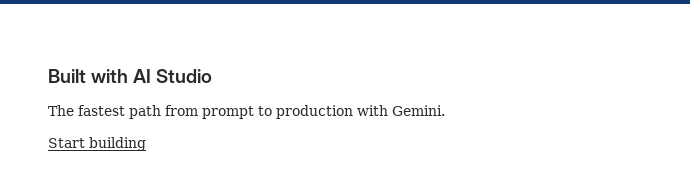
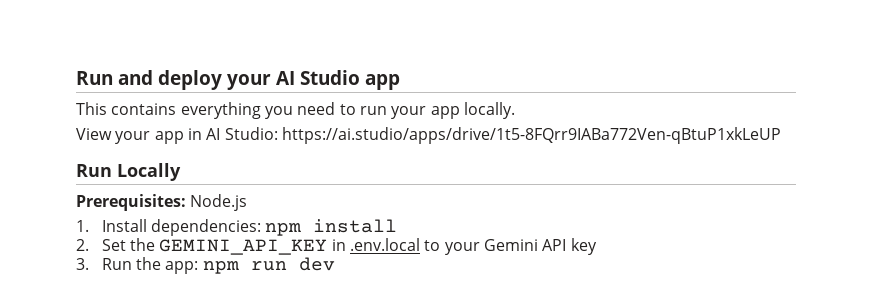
[48,69,213,83] [48,105,445,119] [48,137,146,151] Built with AI Studio // The fastest path from prompt to production with Gemini. // Start building -> [76,70,400,90] [76,102,515,119] [76,127,781,144] [76,163,181,181] [76,194,248,211] [76,219,398,236] [76,238,597,255] [76,257,335,274] Run and deploy your AI Studio app // This contains everything you need to run your app locally. // View your app in AI Studio: https://ai.studio/apps/drive/1t5-8FQrr9IABa772Ven-qBtuP1xkLeUP // Run Locally // Prerequisites: Node.js // 1. Install dependencies: npm install // 2. Set the GEMINI_API_KEY in .env.local to your Gemini API key // 3. Run the app: npm run dev

